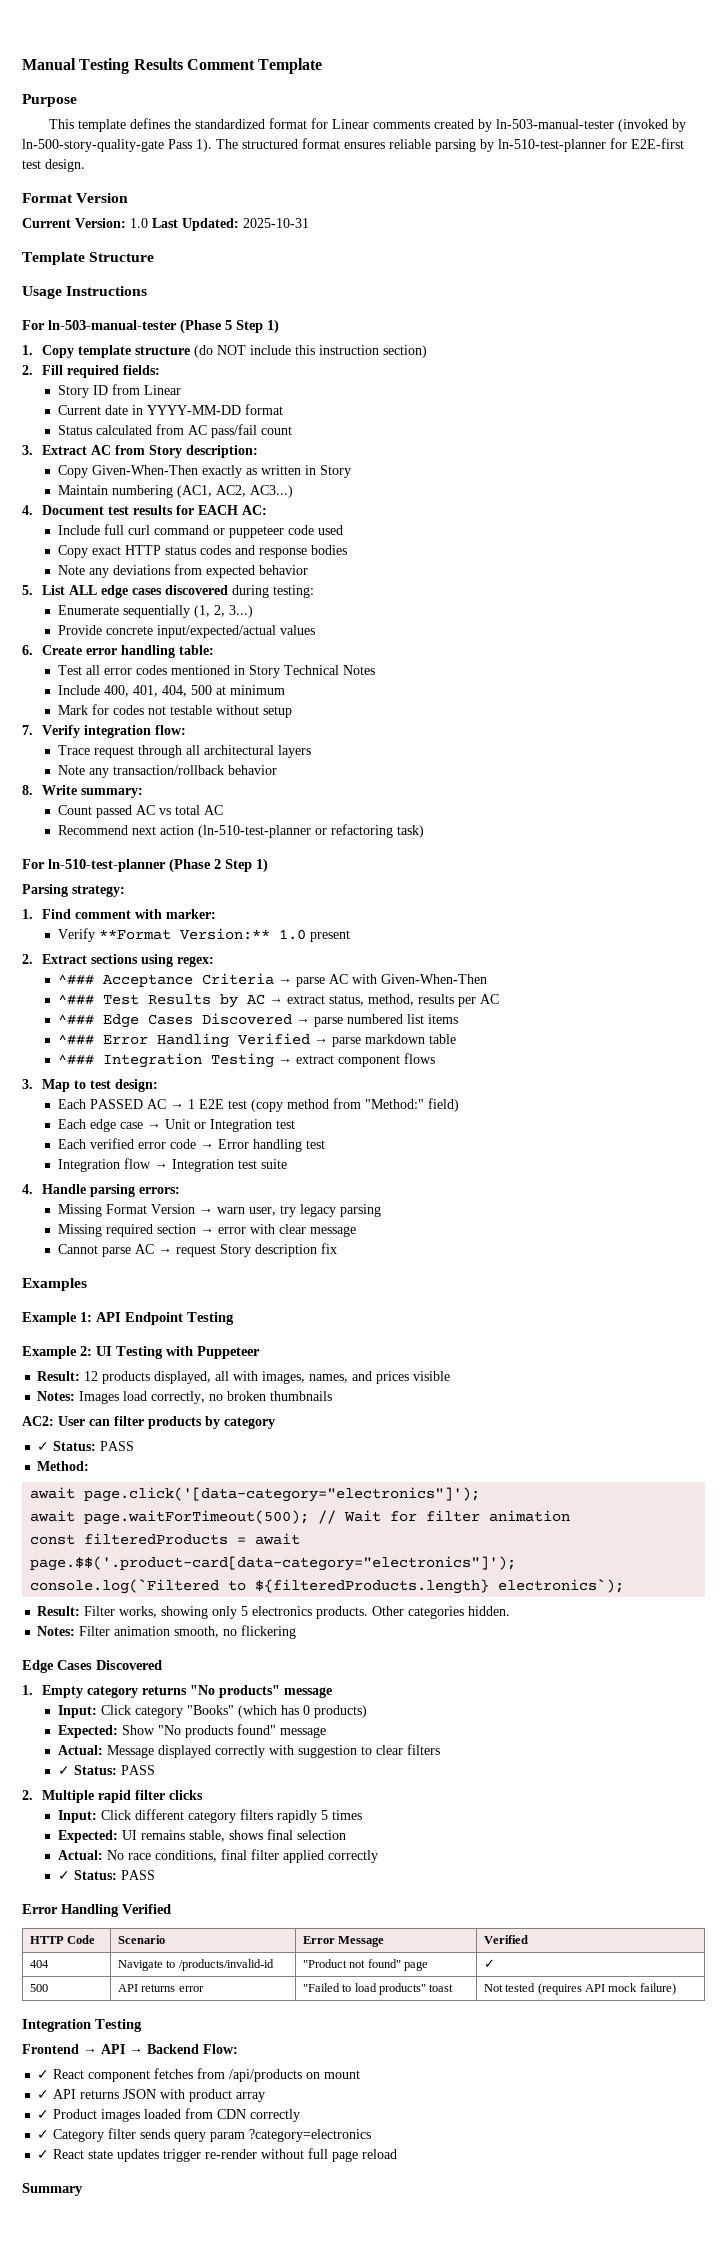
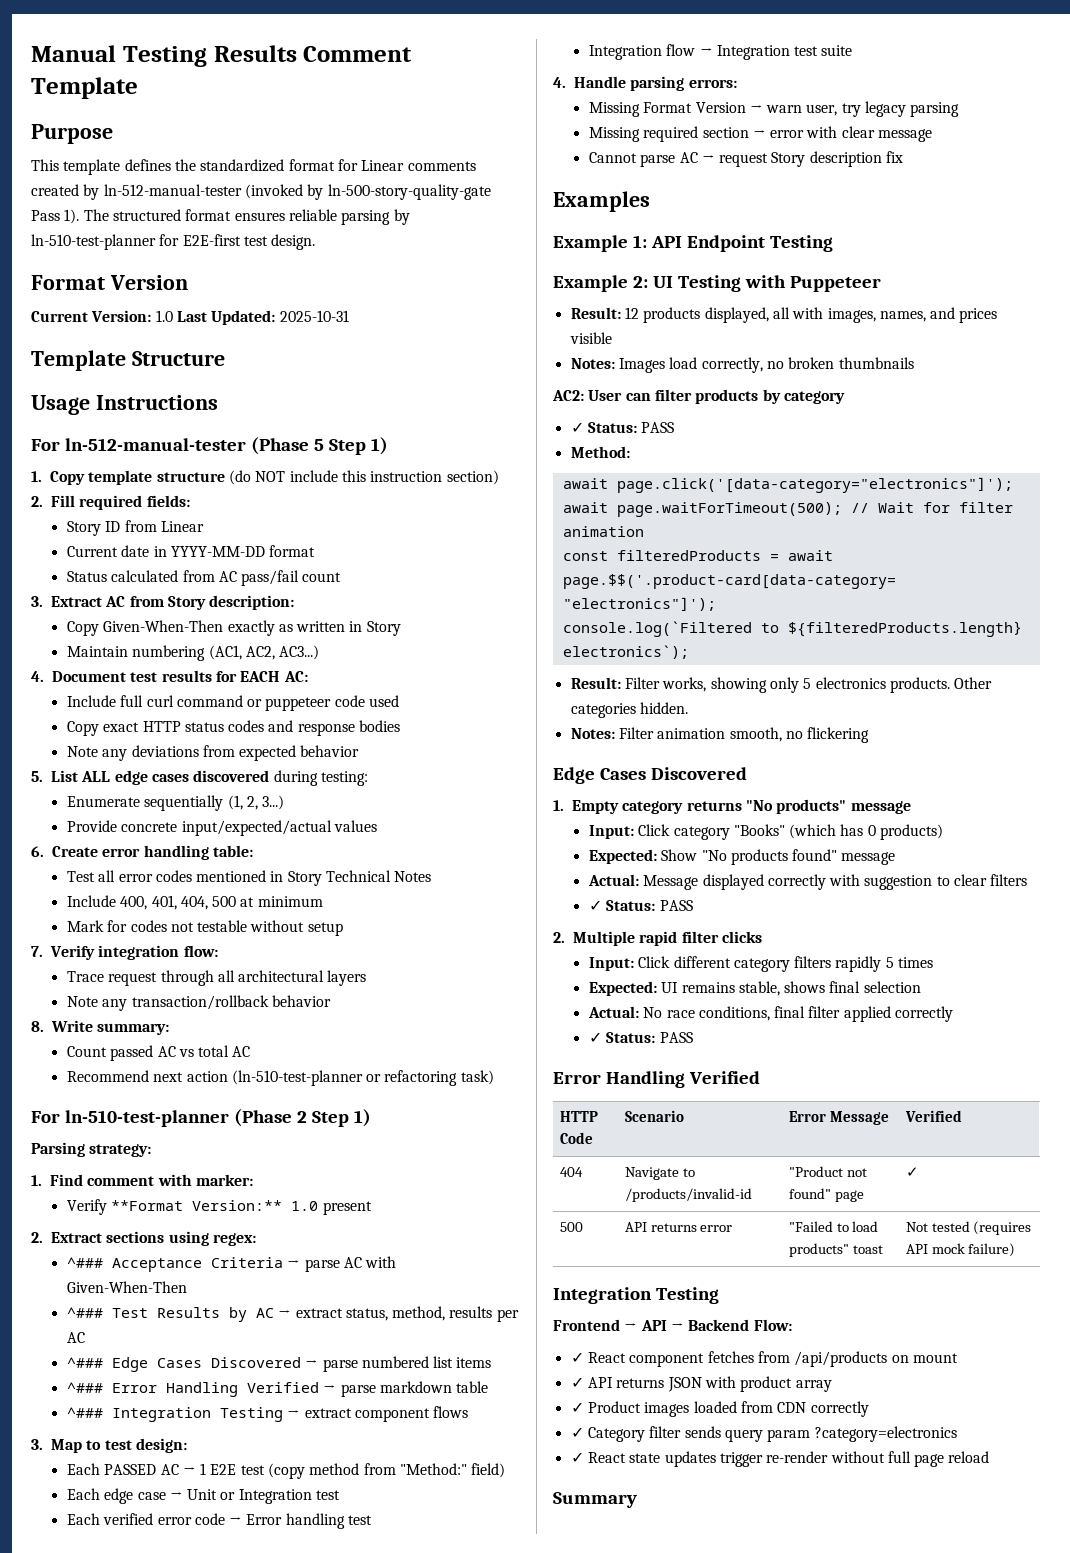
[496,119,615,129] ln-503-manual-tester -> [103,184,242,196] ln-512-manual-tester
[48,320,177,330] ln-503-manual-tester -> [64,438,246,451] ln-512-manual-tester

